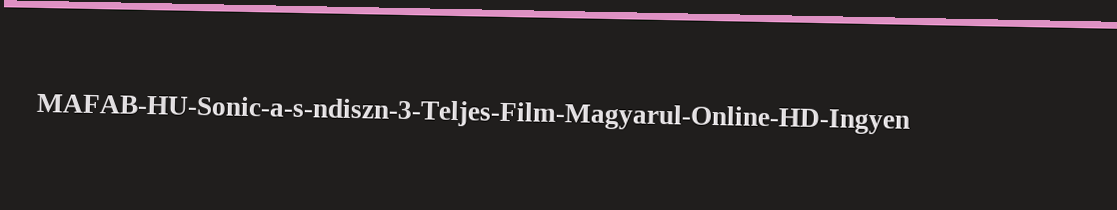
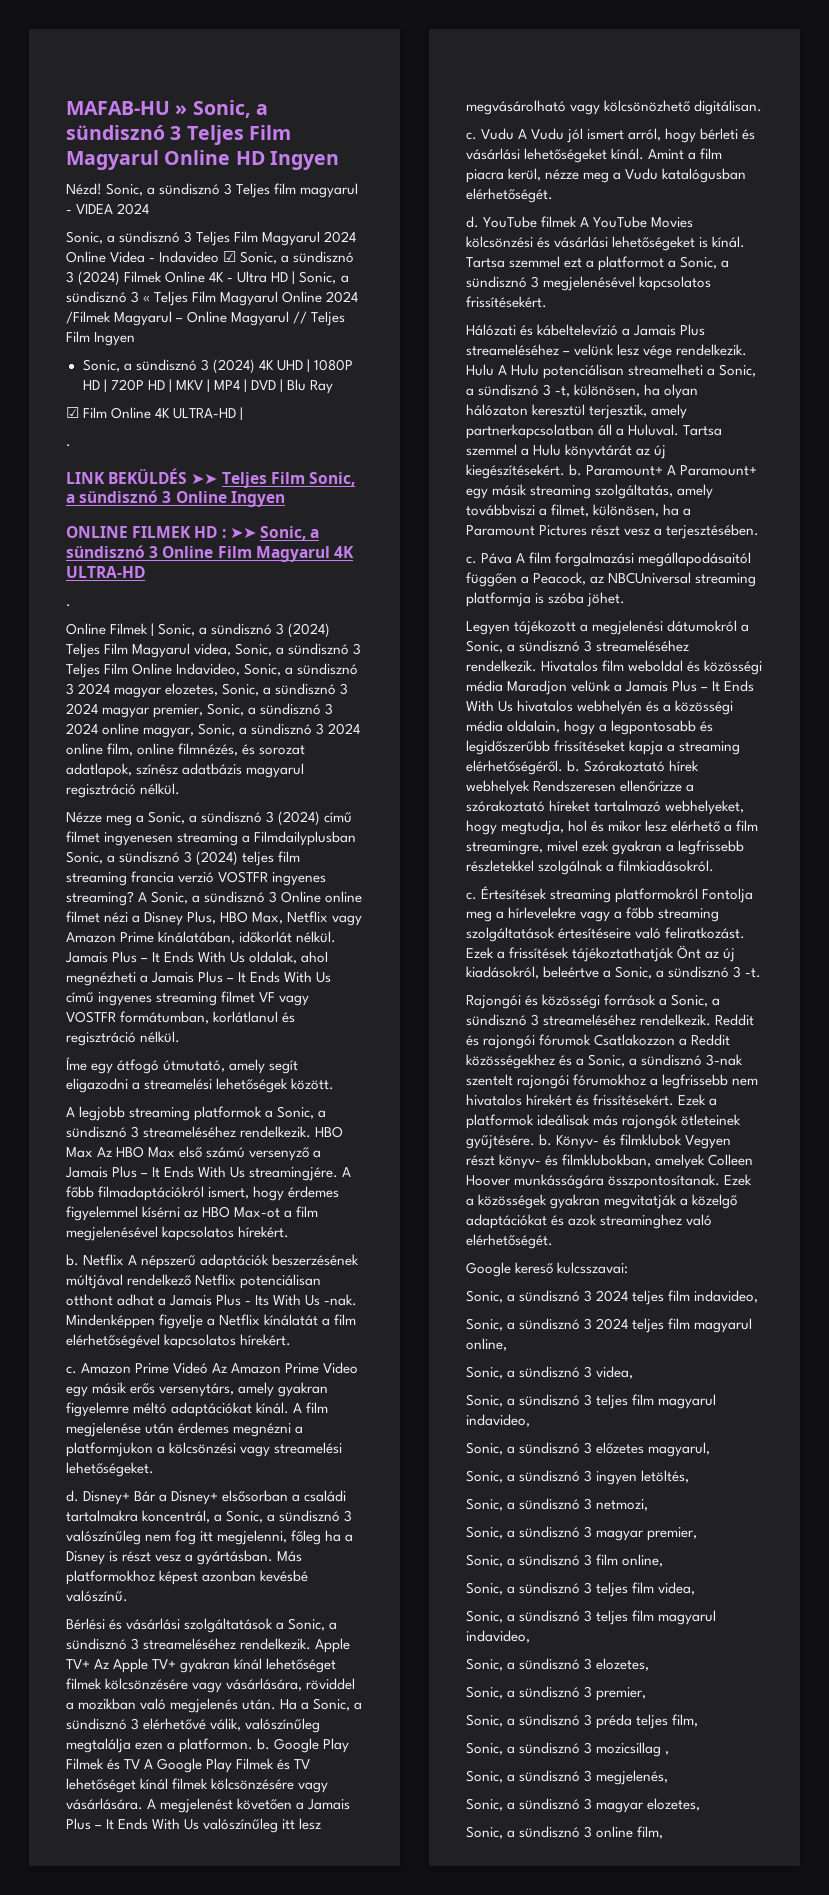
[36,92,910,135] MAFAB-HU-Sonic-a-s-ndiszn-3-Teljes-Film-Magyarul-Online-HD-Ingyen -> [66,100,268,118] [66,125,291,145] [66,150,339,170] [66,183,359,198] [66,203,150,215] [66,231,357,246] [66,251,355,264] [66,271,349,286] [66,291,359,306] [66,311,346,326] [66,331,136,346] [82,359,353,374] [82,379,334,394] [66,407,244,420] [66,444,71,447] [66,468,355,488] [66,490,285,507] [66,526,320,540] [66,545,354,562] [66,566,145,578] [66,604,71,607] [66,623,331,638] [66,643,362,658] [66,663,359,678] [66,683,349,698] [66,703,334,718] [66,723,361,738] [66,743,306,756] [66,763,305,778] [66,783,181,798] [66,811,353,826] [66,831,357,846] [66,851,301,866] [66,871,327,886] [66,891,363,906] [66,911,363,926] [66,931,337,944] [65,951,329,964] [66,971,332,986] [66,991,310,1006] [66,1011,296,1024] [66,1031,181,1046] [66,1057,299,1074] [66,1078,335,1093] [66,1106,327,1121] [66,1126,344,1138] [66,1146,322,1161] [65,1166,352,1181] [66,1186,340,1201] [66,1206,319,1221] [66,1226,290,1241] [66,1254,360,1269] [66,1274,322,1289] [66,1294,358,1306] [66,1314,357,1329] [66,1334,292,1349] [66,1362,359,1374] [66,1382,329,1397] [66,1402,329,1417] [66,1422,304,1437] [66,1442,343,1457] [66,1462,154,1477] [66,1490,347,1505] [66,1510,353,1523] [66,1530,354,1545] [66,1550,303,1565] [66,1570,309,1585] [66,1590,128,1602] [66,1618,338,1633] [66,1638,351,1653] [66,1658,337,1673] [66,1678,356,1693] [66,1698,363,1713] [66,1718,321,1733] [66,1738,350,1753] [66,1758,311,1773] [66,1778,329,1793] [66,1798,351,1813] [66,1818,322,1833] [466,100,763,115] [466,128,756,143] [466,148,723,163] [466,168,747,183] [466,188,553,203] [466,216,694,228] [466,236,746,251] [466,256,730,271] [466,276,712,291] [466,296,547,308] [466,324,706,336] [466,344,748,359] [466,364,757,379] [466,384,699,399] [466,404,688,419] [466,424,723,439] [466,444,667,459] [466,464,758,479] [466,484,714,499] [466,504,692,517] [466,524,760,539] [466,552,752,567] [466,572,757,587] [466,592,626,607] [466,620,750,635] [466,640,690,653] [466,660,763,675] [466,680,755,695] [466,700,734,715] [466,720,714,735] [466,740,741,755] [466,760,700,775] [466,780,695,795] [466,800,745,815] [466,820,759,835] [466,840,745,855] [466,860,715,875] [466,886,754,903] [466,907,720,922] [466,927,746,942] [466,945,736,962] [466,966,762,979] [466,994,721,1009] [466,1014,755,1026] [466,1034,731,1049] [466,1054,744,1069] [466,1074,759,1089] [466,1094,718,1106] [466,1114,742,1129] [466,1134,732,1149] [466,1154,754,1169] [466,1174,753,1189] [466,1194,738,1209] [466,1214,713,1229] [466,1234,553,1249] [466,1262,629,1277] [466,1290,759,1305] [466,1318,753,1333] [466,1338,507,1351] [466,1366,634,1379] [466,1394,717,1409] [466,1414,530,1427] [466,1442,711,1457] [466,1470,690,1485] [466,1498,649,1511] [466,1526,698,1541] [466,1554,664,1567] [466,1582,696,1597] [466,1610,717,1625] [466,1630,530,1643] [466,1658,650,1671] [466,1686,647,1701] [466,1714,699,1729] [466,1742,670,1757] [466,1770,669,1785] [466,1798,701,1813] [466,1826,664,1839] MAFAB-HU » Sonic, a sündisznó 3 Teljes Film Magyarul Online HD Ingyen // Nézd! Sonic, a sündisznó 3 Teljes film magyarul - VIDEA 2024 // Sonic, a sündisznó 3 Teljes Film Magyarul 2024 Online Videa - Indavideo ☑ Sonic, a sündisznó 3 (2024) Filmek Online 4K - Ultra HD | Sonic, a sündisznó 3 « Teljes Film Magyarul Online 2024 /Filmek Magyarul – Online Magyarul // Teljes Film Ingyen // Sonic, a sündisznó 3 (2024) 4K UHD | 1080P HD | 720P HD | MKV | MP4 | DVD | Blu Ray // ☑ Film Online 4K ULTRA-HD | // . // LINK BEKÜLDÉS ➤➤ Teljes Film Sonic, a sündisznó 3 Online Ingyen // ONLINE FILMEK HD : ➤➤ Sonic, a sündisznó 3 Online Film Magyarul 4K ULTRA-HD // . // Online Filmek | Sonic, a sündisznó 3 (2024) Teljes Film Magyarul videa, Sonic, a sündisznó 3 Teljes Film Online Indavideo, Sonic, a sündisznó 3 2024 magyar elozetes, Sonic, a sündisznó 3 2024 magyar premier, Sonic, a sündisznó 3 2024 online magyar, Sonic, a sündisznó 3 2024 online film, online filmnézés, és sorozat adatlapok, színész adatbázis magyarul regisztráció nélkül. // Nézze meg a Sonic, a sündisznó 3 (2024) című filmet ingyenesen streaming a Filmdailyplusban Sonic, a sündisznó 3 (2024) teljes film streaming francia verzió VOSTFR ingyenes streaming? A Sonic, a sündisznó 3 Online online filmet nézi a Disney Plus, HBO Max, Netflix vagy Amazon Prime kínálatában, időkorlát nélkül. Jamais Plus – It Ends With Us oldalak, ahol megnézheti a Jamais Plus – It Ends With Us című ingyenes streaming filmet VF vagy VOSTFR formátumban, korlátlanul és regisztráció nélkül. // Íme egy átfogó útmutató, amely segít eligazodni a streamelési lehetőségek között. // A legjobb streaming platformok a Sonic, a sündisznó 3 streameléséhez rendelkezik. HBO Max Az HBO Max első számú versenyző a Jamais Plus – It Ends With Us streamingjére. A főbb filmadaptációkról ismert, hogy érdemes figyelemmel kísérni az HBO Max-ot a film megjelenésével kapcsolatos hírekért. // b. Netflix A népszerű adaptációk beszerzésének múltjával rendelkező Netflix potenciálisan otthont adhat a Jamais Plus - Its With Us -nak. Mindenképpen figyelje a Netflix kínálatát a film elérhetőségével kapcsolatos hírekért. // c. Amazon Prime Videó Az Amazon Prime Video egy másik erős versenytárs, amely gyakran figyelemre méltó adaptációkat kínál. A film megjelenése után érdemes megnézni a platformjukon a kölcsönzési vagy streamelési lehetőségeket. // d. Disney+ Bár a Disney+ elsősorban a családi tartalmakra koncentrál, a Sonic, a sündisznó 3 valószínűleg nem fog itt megjelenni, főleg ha a Disney is részt vesz a gyártásban. Más platformokhoz képest azonban kevésbé valószínű. // Bérlési és vásárlási szolgáltatások a Sonic, a sündisznó 3 streameléséhez rendelkezik. Apple TV+ Az Apple TV+ gyakran kínál lehetőséget filmek kölcsönzésére vagy vásárlására, röviddel a mozikban való megjelenés után. Ha a Sonic, a sündisznó 3 elérhetővé válik, valószínűleg megtalálja ezen a platformon. b. Google Play Filmek és TV A Google Play Filmek és TV lehetőséget kínál filmek kölcsönzésére vagy vásárlására. A megjelenést követően a Jamais Plus – It Ends With Us valószínűleg itt lesz megvásárolható vagy kölcsönözhető digitálisan. // c. Vudu A Vudu jól ismert arról, hogy bérleti és vásárlási lehetőségeket kínál. Amint a film piacra kerül, nézze meg a Vudu katalógusban elérhetőségét. // d. YouTube filmek A YouTube Movies kölcsönzési és vásárlási lehetőségeket is kínál. Tartsa szemmel ezt a platformot a Sonic, a sündisznó 3 megjelenésével kapcsolatos frissítésekért. // Hálózati és kábeltelevízió a Jamais Plus streameléséhez – velünk lesz vége rendelkezik. Hulu A Hulu potenciálisan streamelheti a Sonic, a sündisznó 3 -t, különösen, ha olyan hálózaton keresztül terjesztik, amely partnerkapcsolatban áll a Huluval. Tartsa szemmel a Hulu könyvtárát az új kiegészítésekért. b. Paramount+ A Paramount+ egy másik streaming szolgáltatás, amely továbbviszi a filmet, különösen, ha a Paramount Pictures részt vesz a terjesztésében. // c. Páva A film forgalmazási megállapodásaitól függően a Peacock, az NBCUniversal streaming platformja is szóba jöhet. // Legyen tájékozott a megjelenési dátumokról a Sonic, a sündisznó 3 streameléséhez rendelkezik. Hivatalos film weboldal és közösségi média Maradjon velünk a Jamais Plus – It Ends With Us hivatalos webhelyén és a közösségi média oldalain, hogy a legpontosabb és legidőszerűbb frissítéseket kapja a streaming elérhetőségéről. b. Szórakoztató hírek webhelyek Rendszeresen ellenőrizze a szórakoztató híreket tartalmazó webhelyeket, hogy megtudja, hol és mikor lesz elérhető a film streamingre, mivel ezek gyakran a legfrissebb részletekkel szolgálnak a filmkiadásokról. // c. Értesítések streaming platformokról Fontolja meg a hírlevelekre vagy a főbb streaming szolgáltatások értesítéseire való feliratkozást. Ezek a frissítések tájékoztathatják Önt az új kiadásokról, beleértve a Sonic, a sündisznó 3 -t. // Rajongói és közösségi források a Sonic, a sündisznó 3 streameléséhez rendelkezik. Reddit és rajongói fórumok Csatlakozzon a Reddit közösségekhez és a Sonic, a sündisznó 3-nak szentelt rajongói fórumokhoz a legfrissebb nem hivatalos hírekért és frissítésekért. Ezek a platformok ideálisak más rajongók ötleteinek gyűjtésére. b. Könyv- és filmklubok Vegyen részt könyv- és filmklubokban, amelyek Colleen Hoover munkásságára összpontosítanak. Ezek a közösségek gyakran megvitatják a közelgő adaptációkat és azok streaminghez való elérhetőségét. // Google kereső kulcsszavai: // Sonic, a sündisznó 3 2024 teljes film indavideo, // Sonic, a sündisznó 3 2024 teljes film magyarul online, // Sonic, a sündisznó 3 videa, // Sonic, a sündisznó 3 teljes film magyarul indavideo, // Sonic, a sündisznó 3 előzetes magyarul, // Sonic, a sündisznó 3 ingyen letöltés, // Sonic, a sündisznó 3 netmozi, // Sonic, a sündisznó 3 magyar premier, // Sonic, a sündisznó 3 film online, // Sonic, a sündisznó 3 teljes film videa, // Sonic, a sündisznó 3 teljes film magyarul indavideo, // Sonic, a sündisznó 3 elozetes, // Sonic, a sündisznó 3 premier, // Sonic, a sündisznó 3 préda teljes film, // Sonic, a sündisznó 3 mozicsillag , // Sonic, a sündisznó 3 megjelenés, // Sonic, a sündisznó 3 magyar elozetes, // Sonic, a sündisznó 3 online film,

